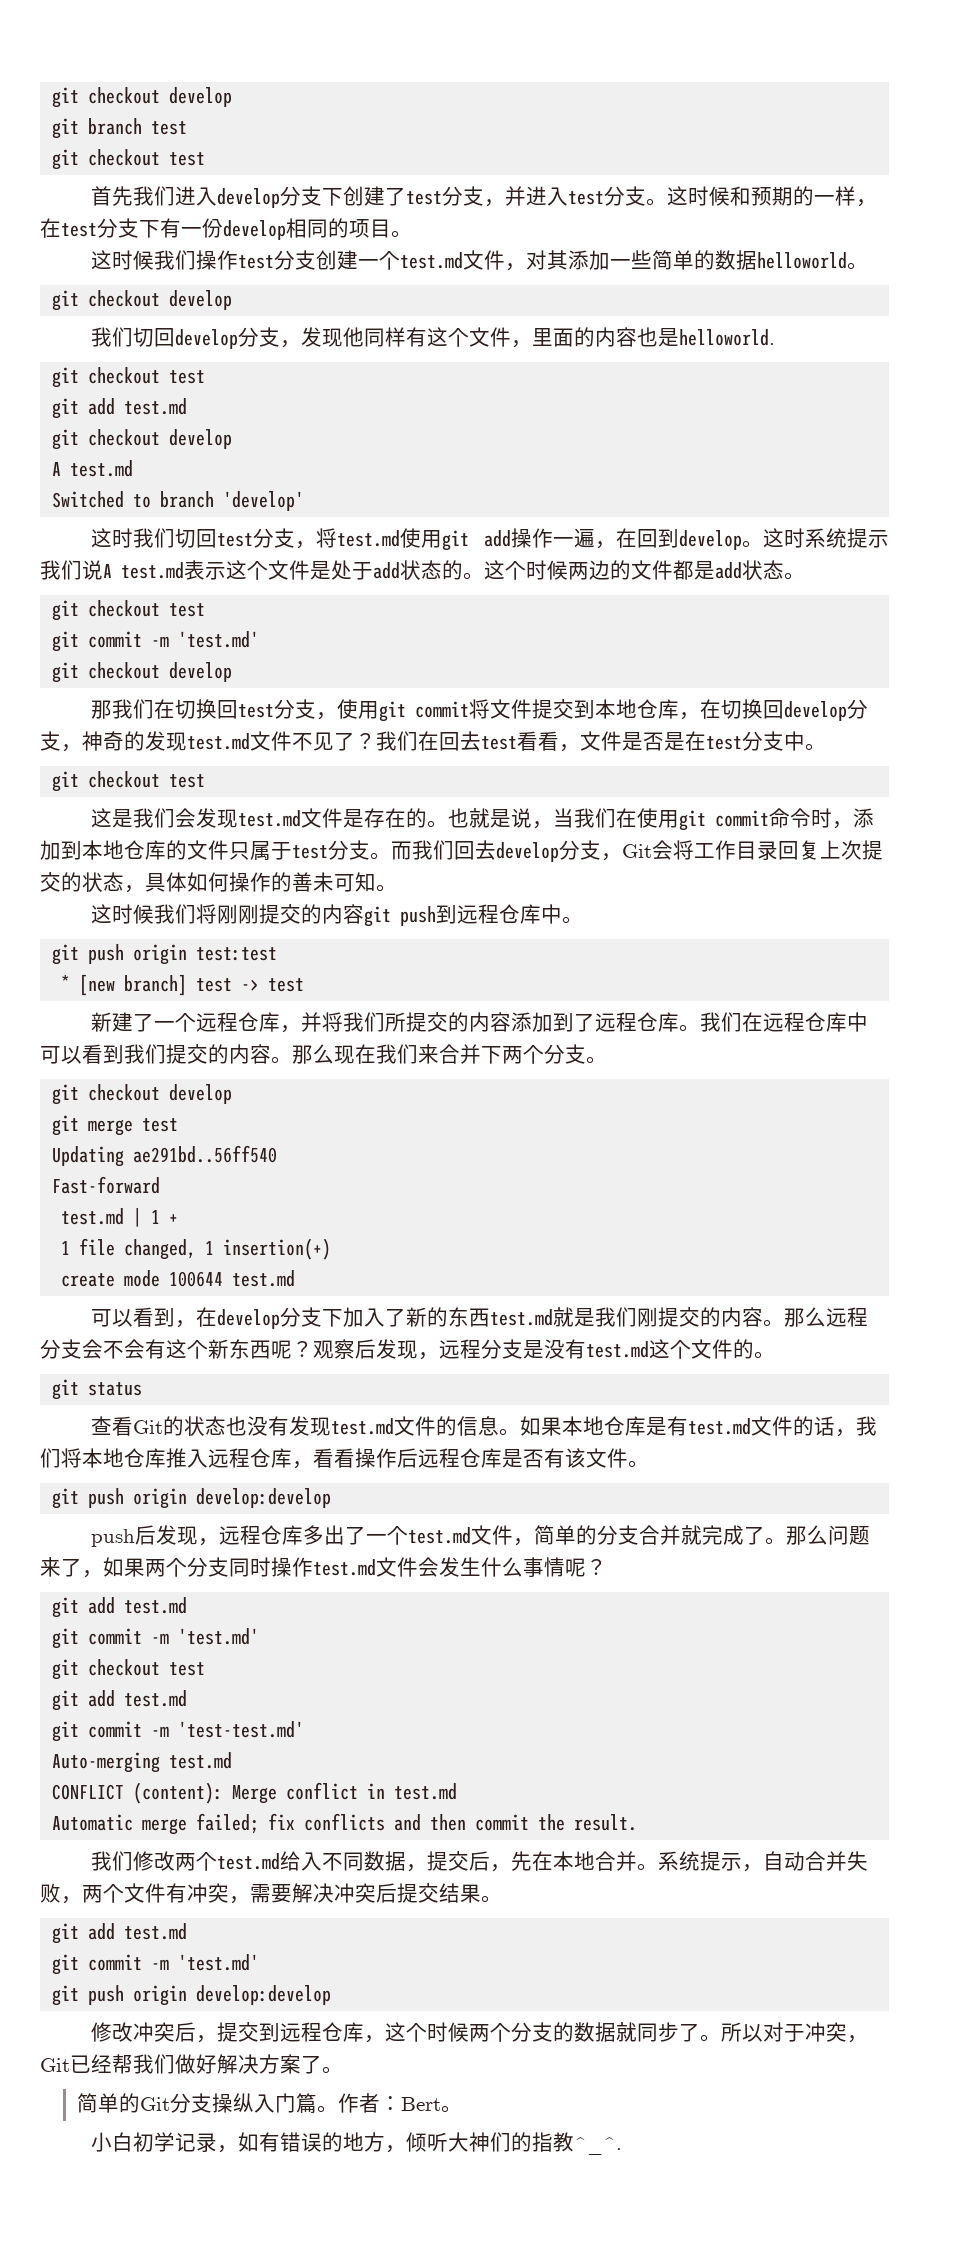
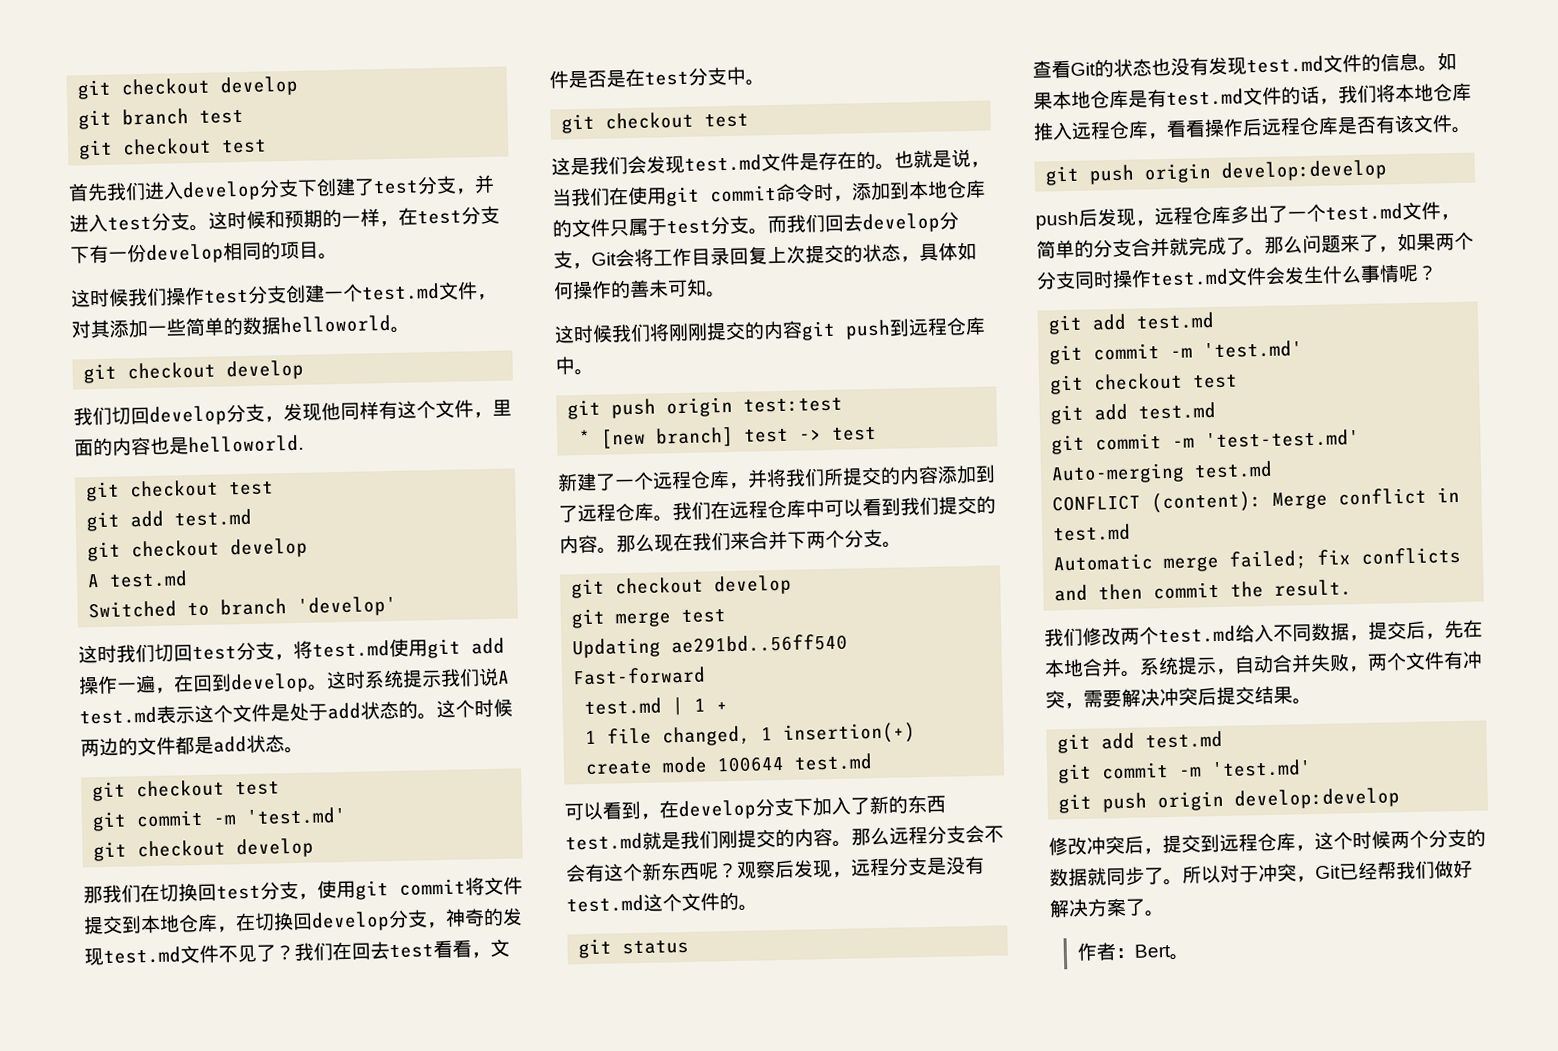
[77,2093,463,2114] [91,2132,623,2155] 简单的Git分支操纵入门篇。作者：Bert。 // 小白初学记录，如有错误的地方，倾听大神们的指教^_^. -> [1076,942,1190,961] 作者：Bert。

